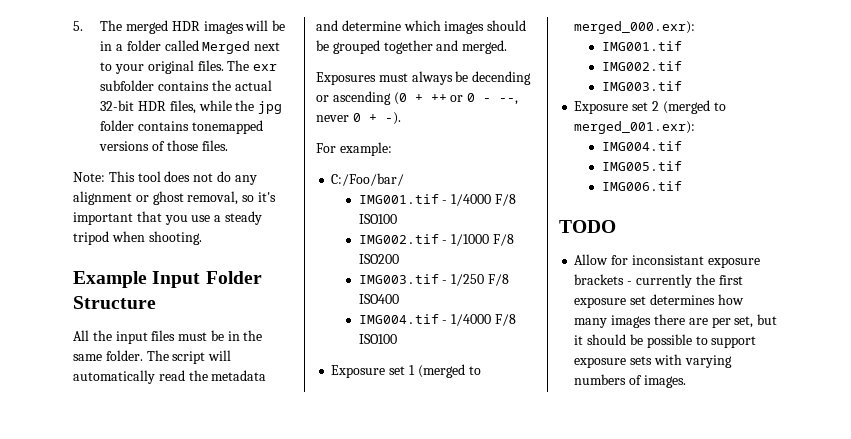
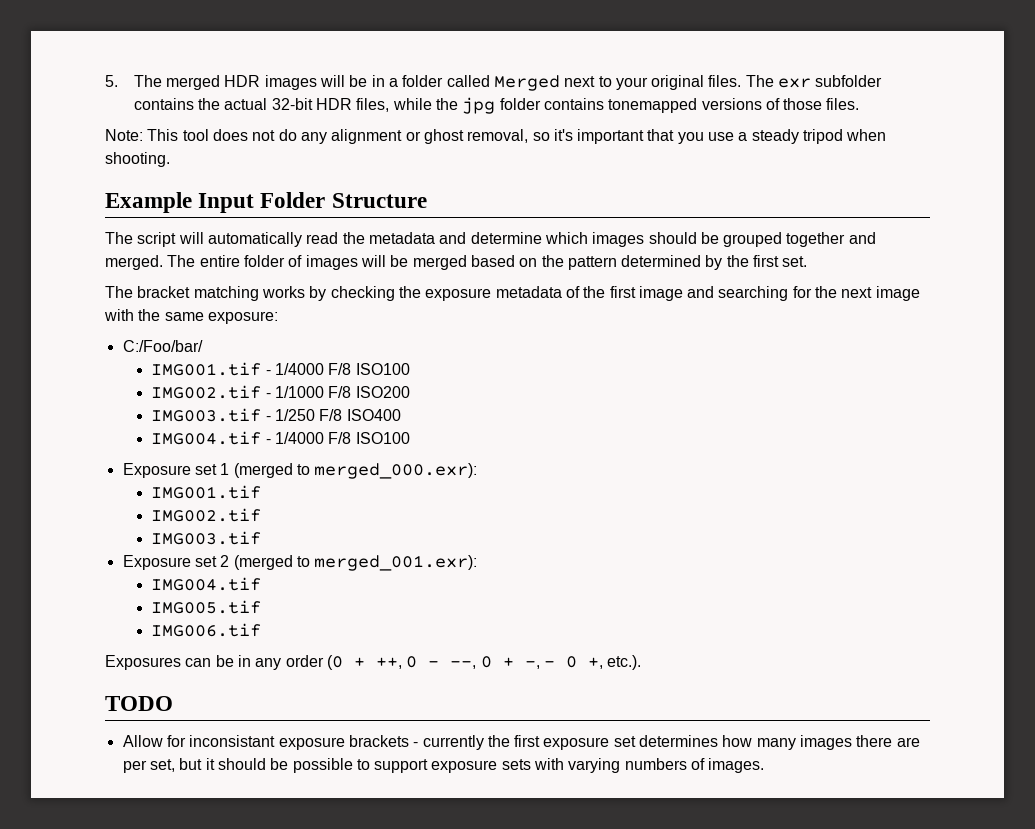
[73,330,263,344] [73,350,143,361] All the input files must be in the same folder. -> (427, 200) none
[316,71,532,85] [316,91,519,105] [316,112,401,125] [316,142,392,156] // Exposures must always be decending or ascending (0 + ++ or 0 - --, never 0 + -). // For example: -> [167,255,808,270] [105,286,920,301] [104,309,278,324] The entire folder of images will be merged based on the pattern determined by the first set. // The bracket matching works by checking the exposure metadata of the first image and searching for the next image with the same exposure:
(682, 186) none -> [105,655,642,670] // Exposures can be in any order (0 + ++, 0 - --, 0 + -, - 0 +, etc.).

